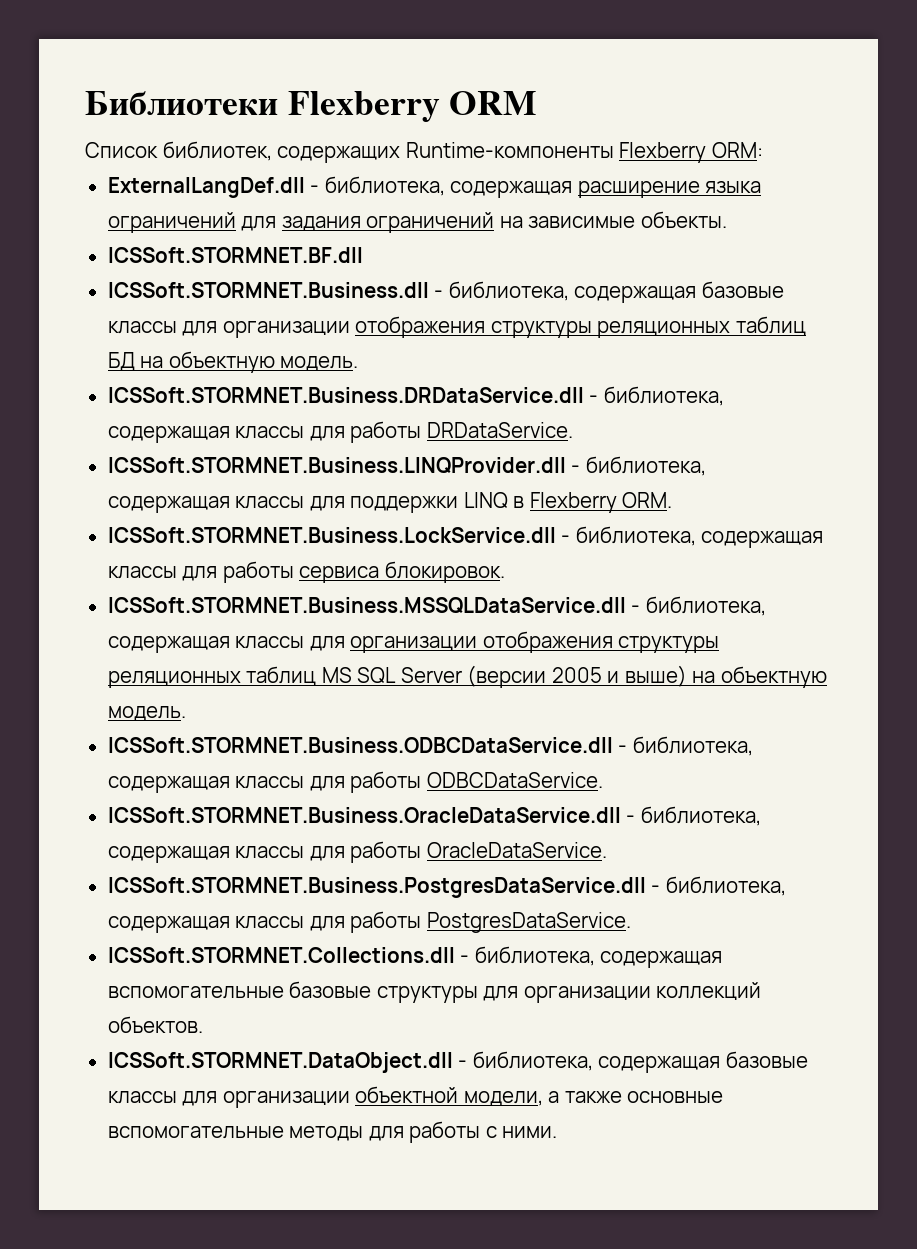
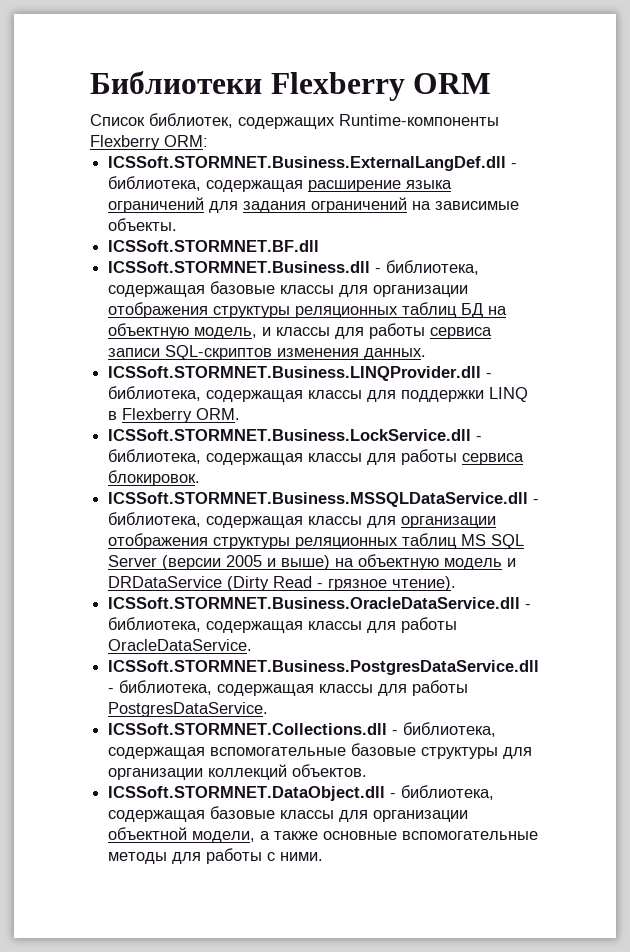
[107,177,305,198] ExternalLangDef.dll -> [108,156,507,171] ICSSoft.STORMNET.Business.ExternalLangDef.dll
[280,356,359,371] [107,386,724,406] [107,421,573,443] модель. // ICSSoft.STORMNET.Business.DRDataService.dll - библиотека, содержащая классы для работы DRDataService. -> [194,323,493,339] [108,345,427,360] модель, и классы для работы сервиса записи SQL-скриптов изменения данных.
[107,706,186,721] [107,736,753,756] [107,771,603,793] модель. // ICSSoft.STORMNET.Business.ODBCDataService.dll - библиотека, содержащая классы для работы ODBCDataService. -> [444,558,517,570] [108,576,457,591] модель и DRDataService (Dirty Read - грязное чтение).

